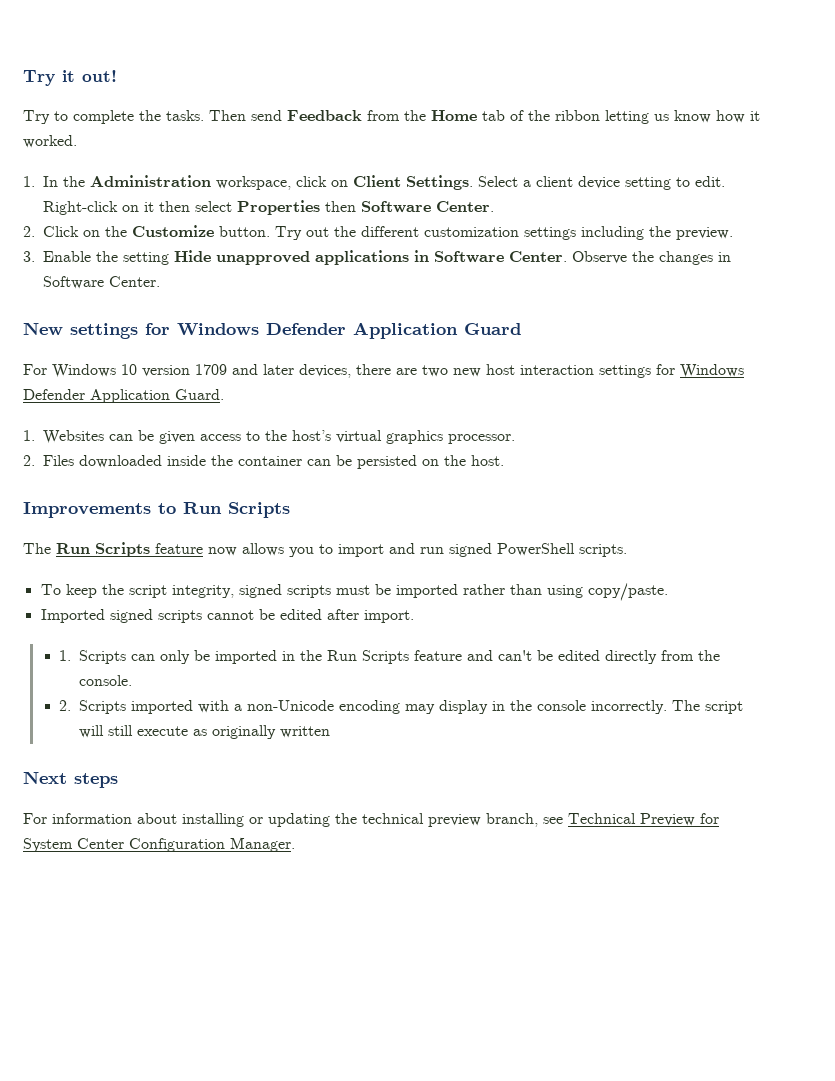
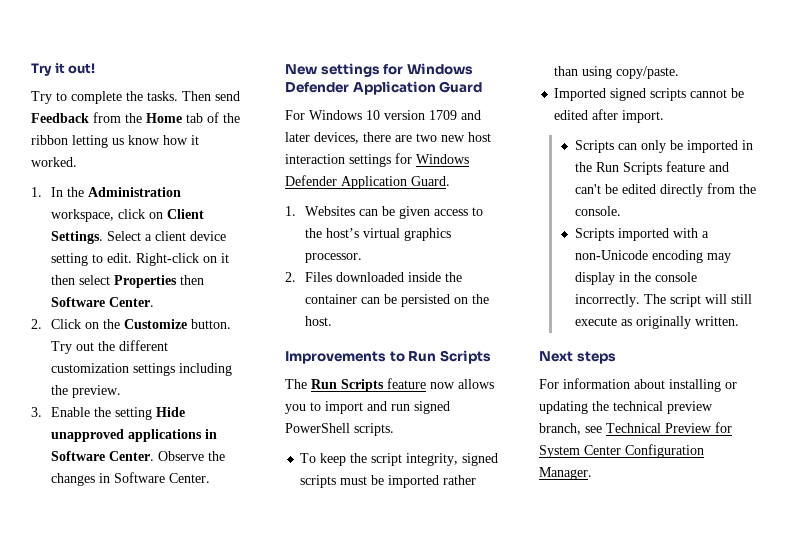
[59,650,72,661] 1. -> (665, 116) none
[59,700,72,711] 2. -> (621, 211) none
[280,726,331,738] written -> [694,316,739,326] written.

